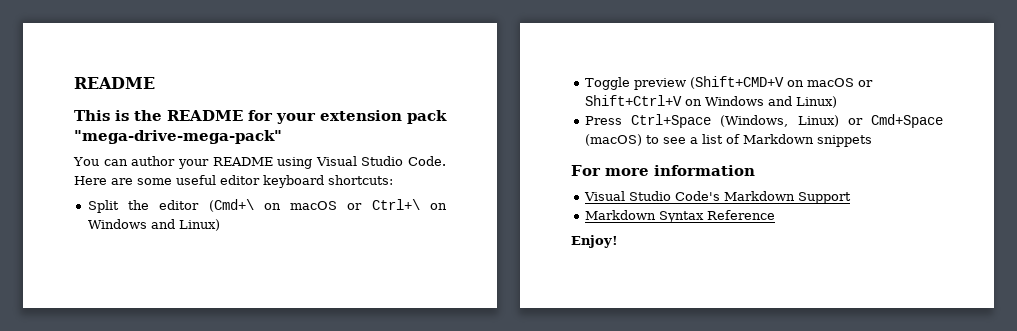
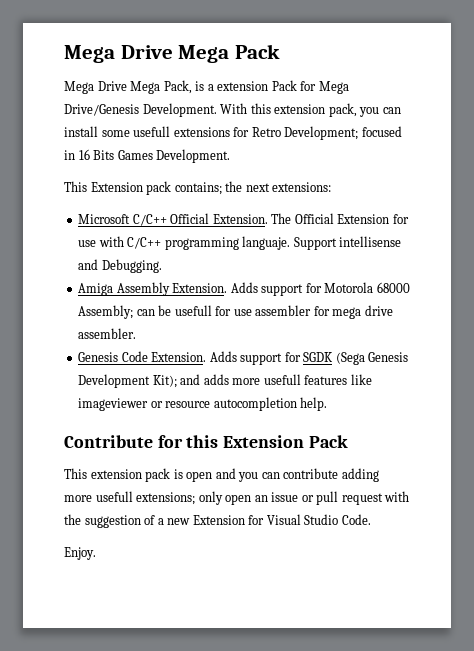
[74,77,155,89] [74,110,447,124] [74,130,282,144] [73,156,446,169] [74,175,393,188] [87,199,447,213] [87,219,220,231] [584,76,873,90] [584,95,837,108] [584,114,943,128] [584,134,872,147] [571,165,755,176] [583,191,851,204] [584,210,775,223] [571,235,618,248] README // This is the README for your extension pack "mega-drive-mega-pack" // You can author your README using Visual Studio Code. Here are some useful editor keyboard shortcuts: // Split the editor (Cmd+\ on macOS or Ctrl+\ on Windows and Linux) // Toggle preview (Shift+CMD+V on macOS or Shift+Ctrl+V on Windows and Linux) // Press Ctrl+Space (Windows, Linux) or Cmd+Space (macOS) to see a list of Markdown snippets // For more information // Visual Studio Code's Markdown Support // Markdown Syntax Reference // Enjoy! -> [64,44,280,63] [64,80,349,94] [64,103,401,117] [64,126,402,140] [64,149,231,163] [64,181,332,195] [78,213,409,226] [78,236,402,250] [78,259,162,273] [78,282,410,296] [78,305,393,319] [78,328,137,339] [78,351,409,365] [78,374,372,388] [78,397,328,411] [64,435,348,448] [64,468,379,482] [64,491,410,505] [64,514,371,528] [64,547,96,560] Mega Drive Mega Pack // Mega Drive Mega Pack, is a extension Pack for Mega Drive/Genesis Development. With this extension pack, you can install some usefull extensions for Retro Development; focused in 16 Bits Games Development. // This Extension pack contains; the next extensions: // Microsoft C/C++ Official Extension. The Official Extension for use with C/C++ programming languaje. Support intellisense and Debugging. // Amiga Assembly Extension. Adds support for Motorola 68000 Assembly; can be usefull for use assembler for mega drive assembler. // Genesis Code Extension. Adds support for SGDK (Sega Genesis Development Kit); and adds more usefull features like imageviewer or resource autocompletion help. // Contribute for this Extension Pack // This extension pack is open and you can contribute adding more usefull extensions; only open an issue or pull request with the suggestion of a new Extension for Visual Studio Code. // Enjoy.

